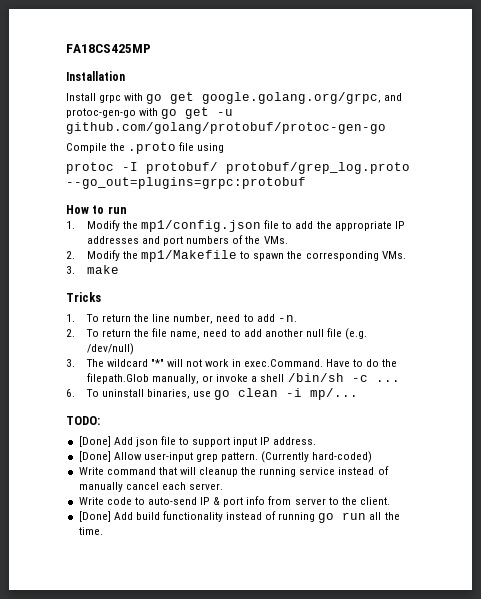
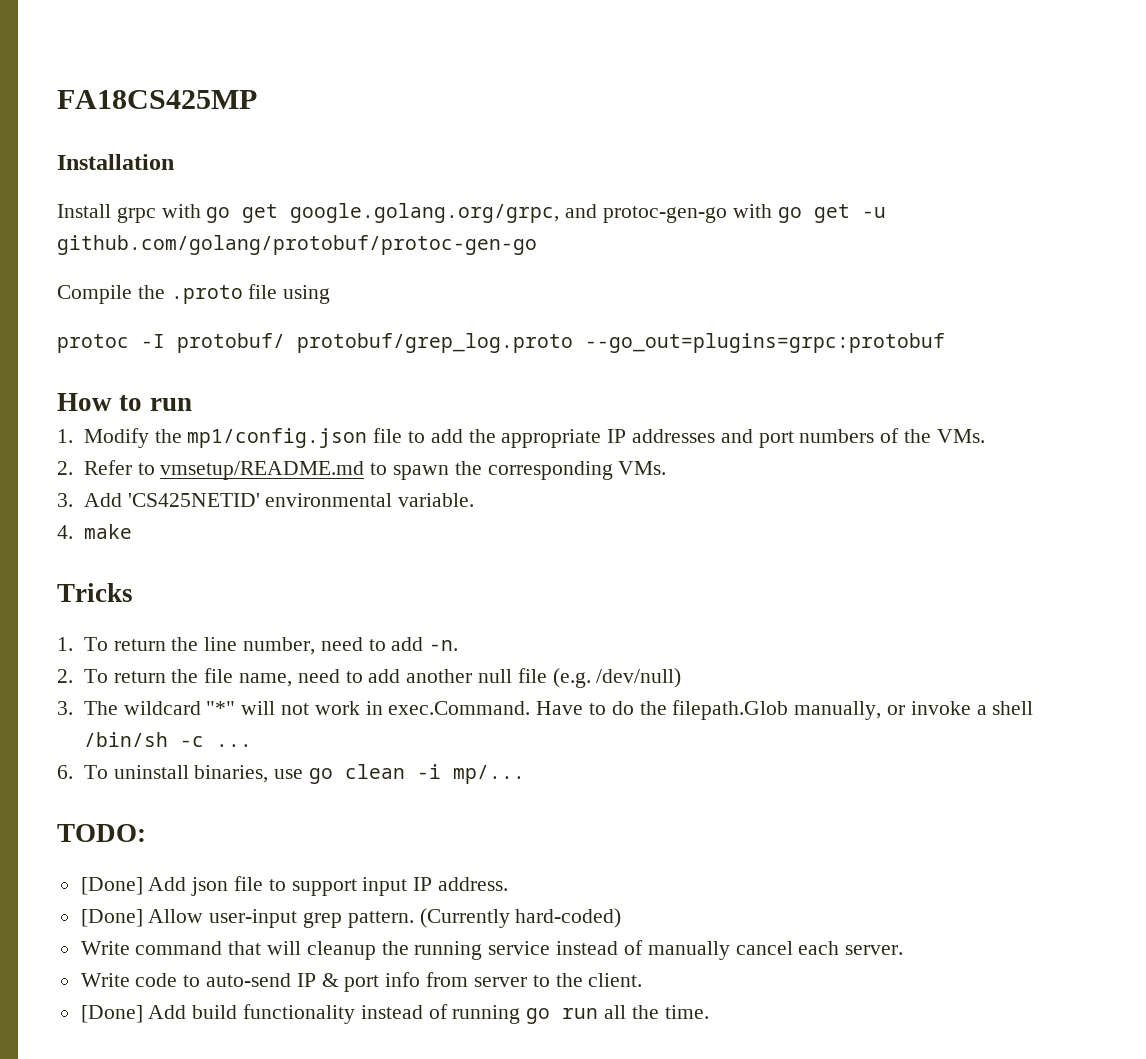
[86,250,238,262] Modify the mp1/Makefile -> [83,460,365,480] Refer to vmsetup/README.md
(75, 270) none -> [83,493,475,507] [57,525,73,539] Add 'CS425NETID' environmental variable. // 4.

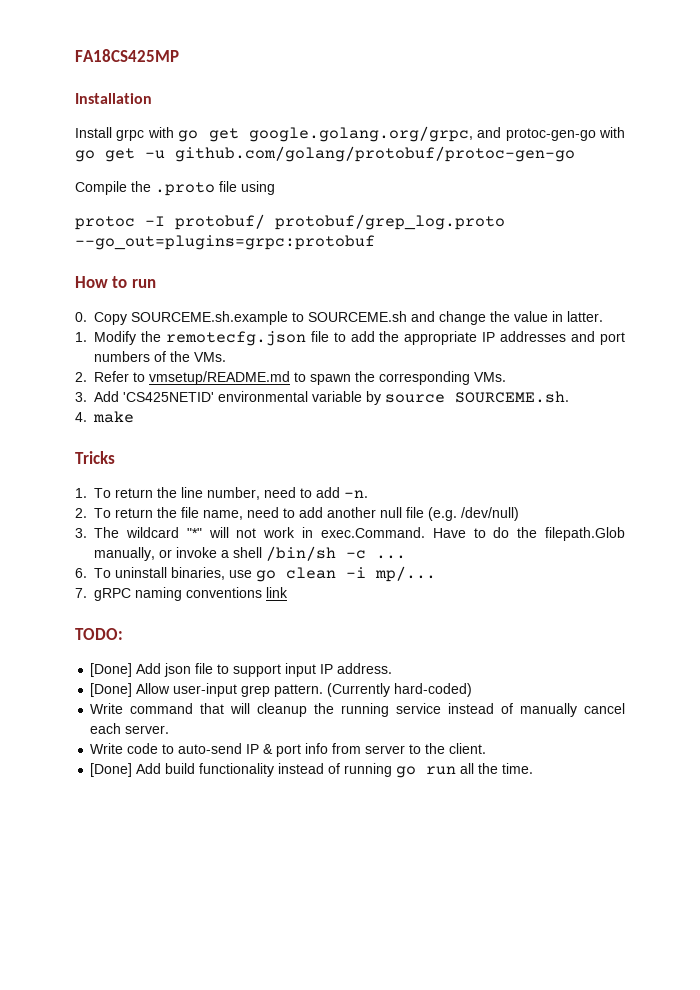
(192, 404) none -> [75,311,603,325] // 0. Copy SOURCEME.sh.example to SOURCEME.sh and change the value in latter.
[187,428,368,448] mp1/config.json -> [165,331,306,346] remotecfg.json
[398,493,475,507] variable. -> [312,391,569,405] variable by source SOURCEME.sh.
(525, 774) none -> [75,587,288,601] // 7. gRPC naming conventions link

